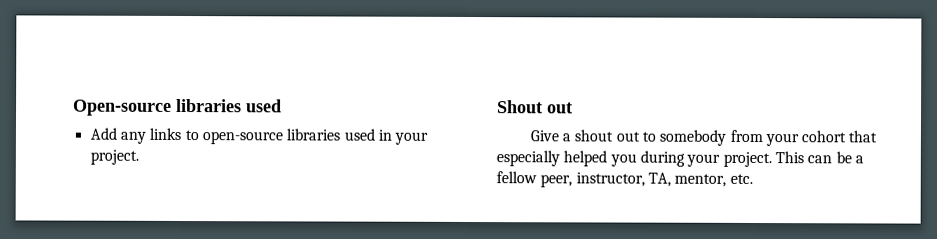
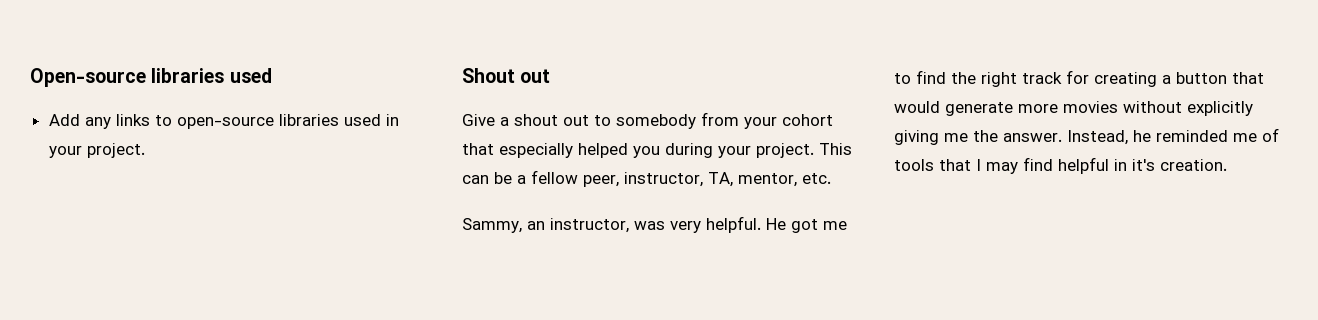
(753, 178) none -> [462,216,847,233] [894,70,1264,87] [894,101,1253,116] [894,128,1279,145] [894,157,1227,174] // Sammy, an instructor, was very helpful. He got me to find the right track for creating a button that would generate more movies without explicitly giving me the answer. Instead, he reminded me of tools that I may find helpful in it's creation.

